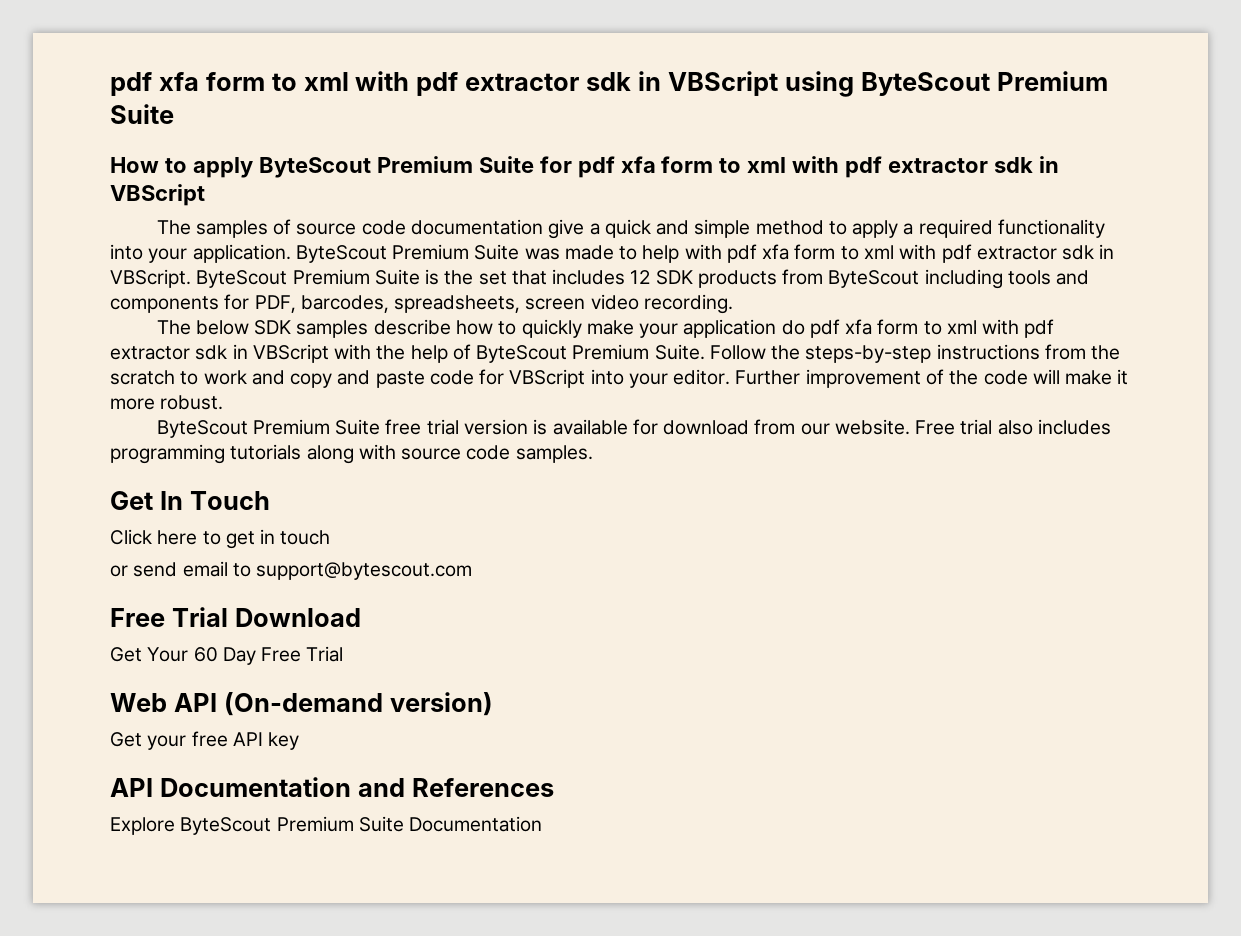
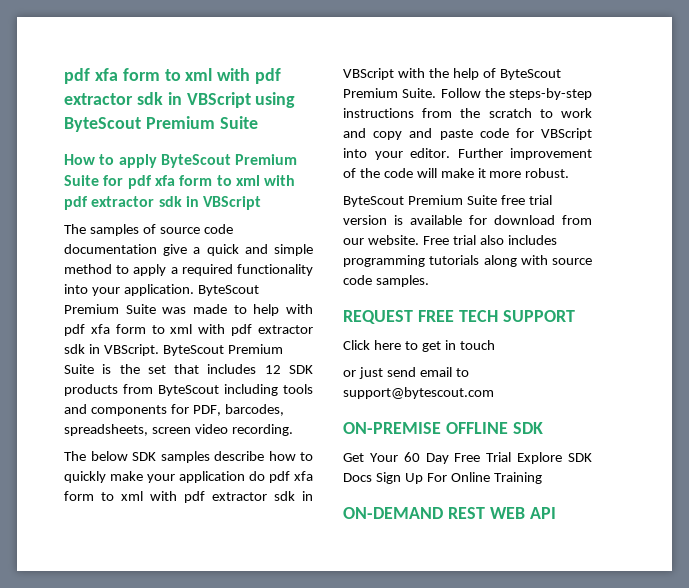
[110,491,270,510] Get In Touch -> [343,310,575,324] REQUEST FREE TECH SUPPORT
(128, 571) none -> [358,367,383,379] just
[110,607,361,627] Free Trial Download -> [343,422,543,434] ON-PREMISE OFFLINE SDK
[110,692,493,716] [110,731,300,750] [110,777,554,797] [110,816,543,835] // Web API (On-demand version) // Get your free API key // API Documentation and References // Explore ByteScout Premium Suite Documentation -> [517,452,592,464] [343,472,542,484] [343,507,556,519] Explore SDK Docs Sign Up For Online Training // ON-DEMAND REST WEB API

